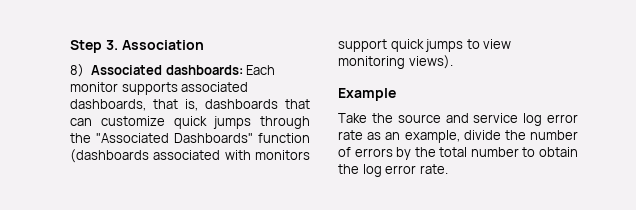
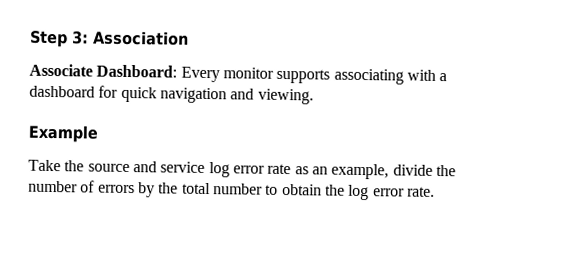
[105,40,118,50] 3. -> [72,31,89,45] 3:
[70,64,276,77] [70,82,249,95] [70,99,310,111] [70,116,310,129] [70,133,310,143] [70,149,310,163] [338,39,512,52] [338,55,453,69] 8）Associated dashboards: Each monitor supports associated dashboards, that is, dashboards that can customize quick jumps through the "Associated Dashboards" function (dashboards associated with monitors support quick jumps to view monitoring views). -> [29,63,448,85] [29,85,314,105] Associate Dashboard: Every monitor supports associating with a dashboard for quick navigation and viewing.

